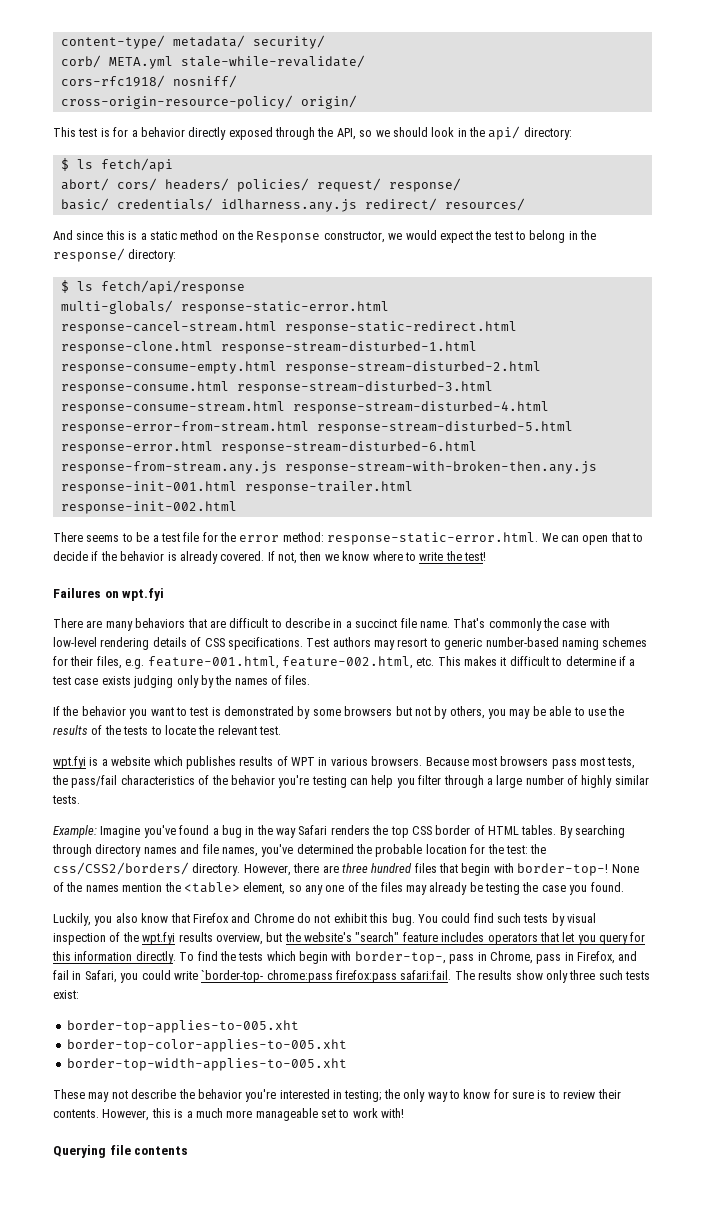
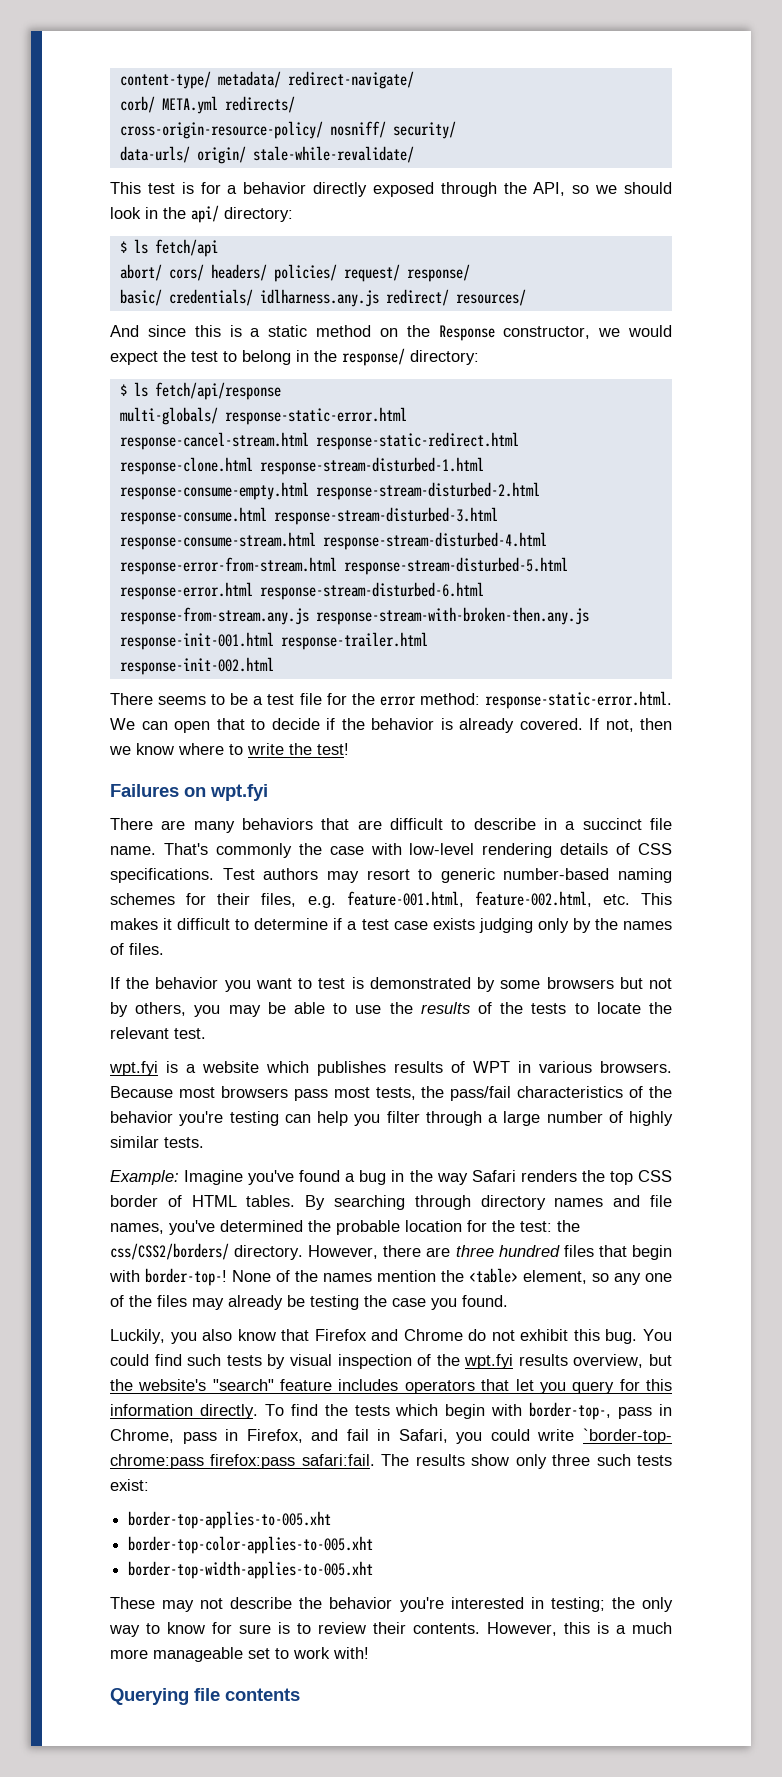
[252,35,325,49] security/ -> [287,71,414,89] redirect-navigate/
[180,55,365,68] [60,75,237,88] [60,95,293,109] stale-while-revalidate/ // cors-rfc1918/ nosniff/ // cross-origin-resource-policy/ -> [224,96,295,113] [119,121,456,139] [119,146,190,163] redirects/ // cross-origin-resource-policy/ nosniff/ security/ // data-urls/
(357, 102) none -> [252,146,414,163] stale-while-revalidate/

